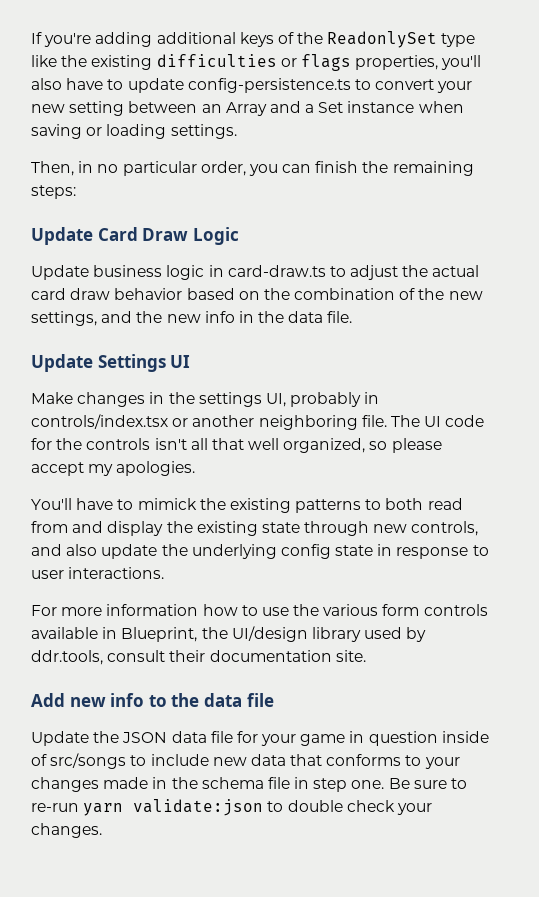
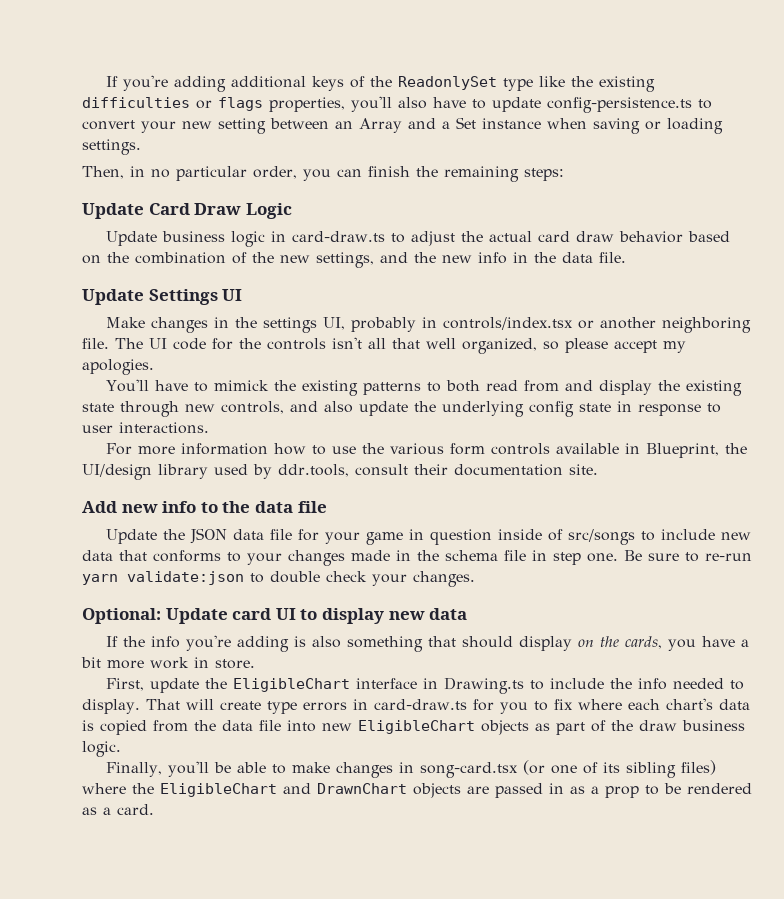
(102, 830) none -> [82,608,468,624] [106,635,750,652] [81,657,255,669] [106,677,745,694] [82,698,750,714] [82,720,745,735] [82,741,121,757] [106,760,717,778] [82,783,752,798] [82,804,154,815] // Optional: Update card UI to display new data // If the info you're adding is also something that should display on the cards, you have a bit more work in store. // First, update the EligibleChart interface in Drawing.ts to include the info needed to display. That will create type errors in card-draw.ts for you to fix where each chart's data is copied from the data file into new EligibleChart objects as part of the draw business logic. // Finally, you'll be able to make changes in song-card.tsx (or one of its sibling files) where the EligibleChart and DrawnChart objects are passed in as a prop to be rendered as a card.

